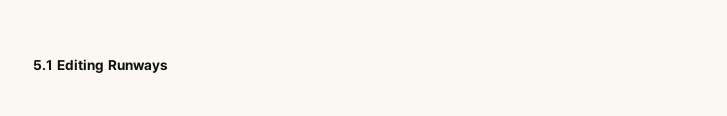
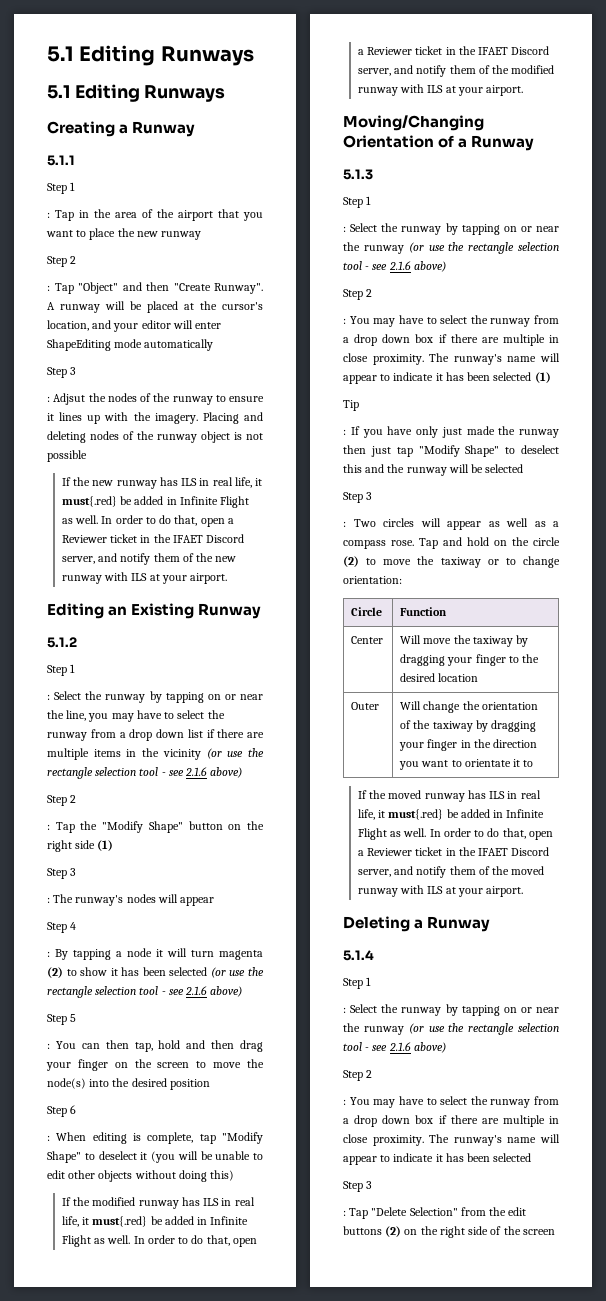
[33,59,168,73] 5.1 Editing Runways -> [47,45,254,66] [47,84,226,102] [47,121,196,137] [47,155,75,166] [47,182,76,194] [47,209,263,221] [46,228,202,240] [47,256,77,267] [47,282,263,294] [47,301,263,313] [47,320,222,332] [47,339,214,351] [47,367,77,378] [47,393,264,405] [47,412,263,424] [47,431,263,443] [47,450,87,462] [61,477,262,489] [61,496,250,508] [61,515,234,527] [61,534,245,543] [61,553,237,565] [61,572,228,584] [47,603,262,619] [47,637,77,648] [47,664,76,676] [47,691,263,703] [47,710,225,722] [47,729,264,741] [47,748,264,760] [47,767,243,779] [47,795,77,806] [47,821,264,833] [47,840,114,852] [47,868,77,879] [47,894,215,906] [47,922,77,933] [47,948,263,960] [47,967,264,978] [47,986,243,998] [47,1014,77,1025] [47,1040,263,1052] [46,1059,264,1071] [47,1078,210,1090] [47,1105,77,1117] [47,1132,263,1144] [47,1151,263,1163] [47,1170,235,1182] [61,1197,255,1209] [61,1216,249,1227] [61,1235,257,1247] [357,46,550,55] [357,65,555,77] [357,84,524,96] [343,115,484,131] [343,135,535,151] [343,169,373,180] [343,196,372,208] [343,223,559,235] [343,242,559,254] [343,261,446,272] [343,289,373,300] [343,315,559,327] [343,334,559,346] [343,353,560,365] [343,372,551,384] [343,400,359,411] [343,426,559,438] [343,445,559,457] [343,464,524,476] [343,492,373,503] [343,518,559,530] [343,537,560,549] [343,556,560,568] [343,576,402,584] [351,607,383,616] [400,607,448,616] [351,636,384,644] [400,635,529,647] [400,654,540,666] [400,673,479,682] [351,702,380,710] [400,701,538,713] [400,720,537,732] [399,739,538,751] [399,759,534,770] [357,790,541,802] [357,809,545,820] [357,828,553,840] [357,847,550,856] [357,866,545,878] [357,885,524,897] [343,916,491,932] [343,950,374,961] [343,977,372,989] [343,1004,559,1016] [343,1023,559,1035] [343,1042,446,1053] [343,1070,373,1081] [343,1096,559,1108] [343,1115,559,1127] [343,1134,560,1146] [343,1153,532,1165] [343,1181,373,1192] [343,1207,527,1219] [343,1226,555,1238] 5.1 Editing Runways // 5.1 Editing Runways // Creating a Runway // 5.1.1 // Step 1 // : Tap in the area of the airport that you want to place the new runway // Step 2 // : Tap "Object" and then "Create Runway". A runway will be placed at the cursor's location, and your editor will enter ShapeEditing mode automatically // Step 3 // : Adjsut the nodes of the runway to ensure it lines up with the imagery. Placing and deleting nodes of the runway object is not possible // If the new runway has ILS in real life, it must{.red} be added in Infinite Flight as well. In order to do that, open a Reviewer ticket in the IFAET Discord server, and notify them of the new runway with ILS at your airport. // Editing an Existing Runway // 5.1.2 // Step 1 // : Select the runway by tapping on or near the line, you may have to select the runway from a drop down list if there are multiple items in the vicinity (or use the rectangle selection tool - see 2.1.6 above) // Step 2 // : Tap the "Modify Shape" button on the right side (1) // Step 3 // : The runway's nodes will appear // Step 4 // : By tapping a node it will turn magenta (2) to show it has been selected (or use the rectangle selection tool - see 2.1.6 above) // Step 5 // : You can then tap, hold and then drag your finger on the screen to move the node(s) into the desired position // Step 6 // : When editing is complete, tap "Modify Shape" to deselect it (you will be unable to edit other objects without doing this) // If the modified runway has ILS in real life, it must{.red} be added in Infinite Flight as well. In order to do that, open a Reviewer ticket in the IFAET Discord server, and notify them of the modified runway with ILS at your airport. // Moving/Changing Orientation of a Runway // 5.1.3 // Step 1 // : Select the runway by tapping on or near the runway (or use the rectangle selection tool - see 2.1.6 above) // Step 2 // : You may have to select the runway from a drop down box if there are multiple in close proximity. The runway's name will appear to indicate it has been selected (1) // Tip // : If you have only just made the runway then just tap "Modify Shape" to deselect this and the runway will be selected // Step 3 // : Two circles will appear as well as a compass rose. Tap and hold on the circle (2) to move the taxiway or to change orientation: // Circle | Function // Center | Will move the taxiway by dragging your finger to the desired location // Outer | Will change the orientation of the taxiway by dragging your finger in the direction you want to orientate it to // If the moved runway has ILS in real life, it must{.red} be added in Infinite Flight as well. In order to do that, open a Reviewer ticket in the IFAET Discord server, and notify them of the moved runway with ILS at your airport. // Deleting a Runway // 5.1.4 // Step 1 // : Select the runway by tapping on or near the runway (or use the rectangle selection tool - see 2.1.6 above) // Step 2 // : You may have to select the runway from a drop down box if there are multiple in close proximity. The runway's name will appear to indicate it has been selected // Step 3 // : Tap "Delete Selection" from the edit buttons (2) on the right side of the screen

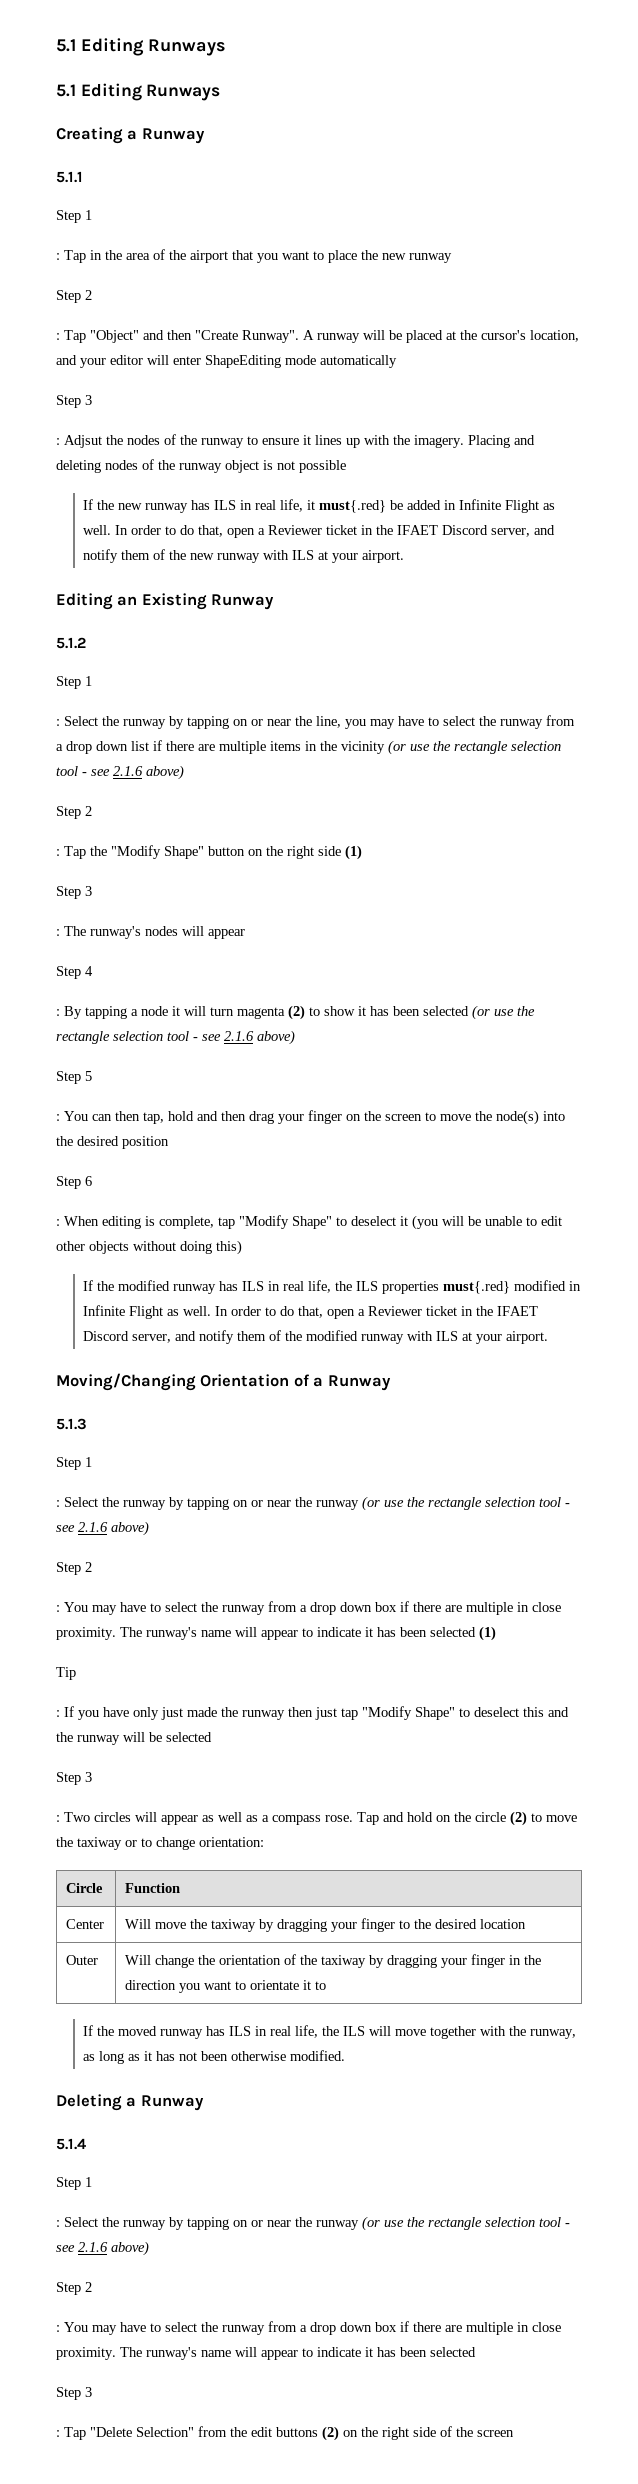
[82,1216,194,1227] it must{.red} be added -> [335,1280,567,1294] the ILS properties must{.red} modified
[378,809,545,820] [357,828,553,840] [357,847,550,856] [357,866,545,878] [357,885,524,897] it must{.red} be added in Infinite Flight as well. In order to do that, open a Reviewer ticket in the IFAET Discord server, and notify them of the moved runway with ILS at your airport. -> [322,2026,577,2039] [83,2050,346,2064] the ILS will move together with the runway, as long as it has not been otherwise modified.

